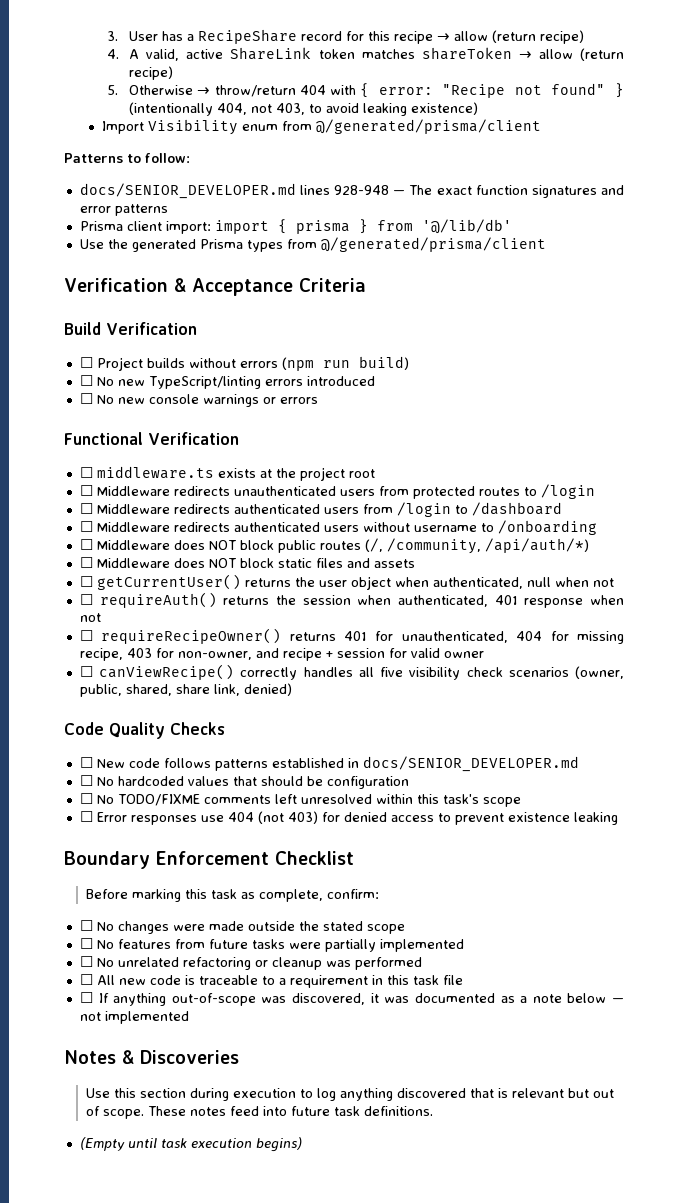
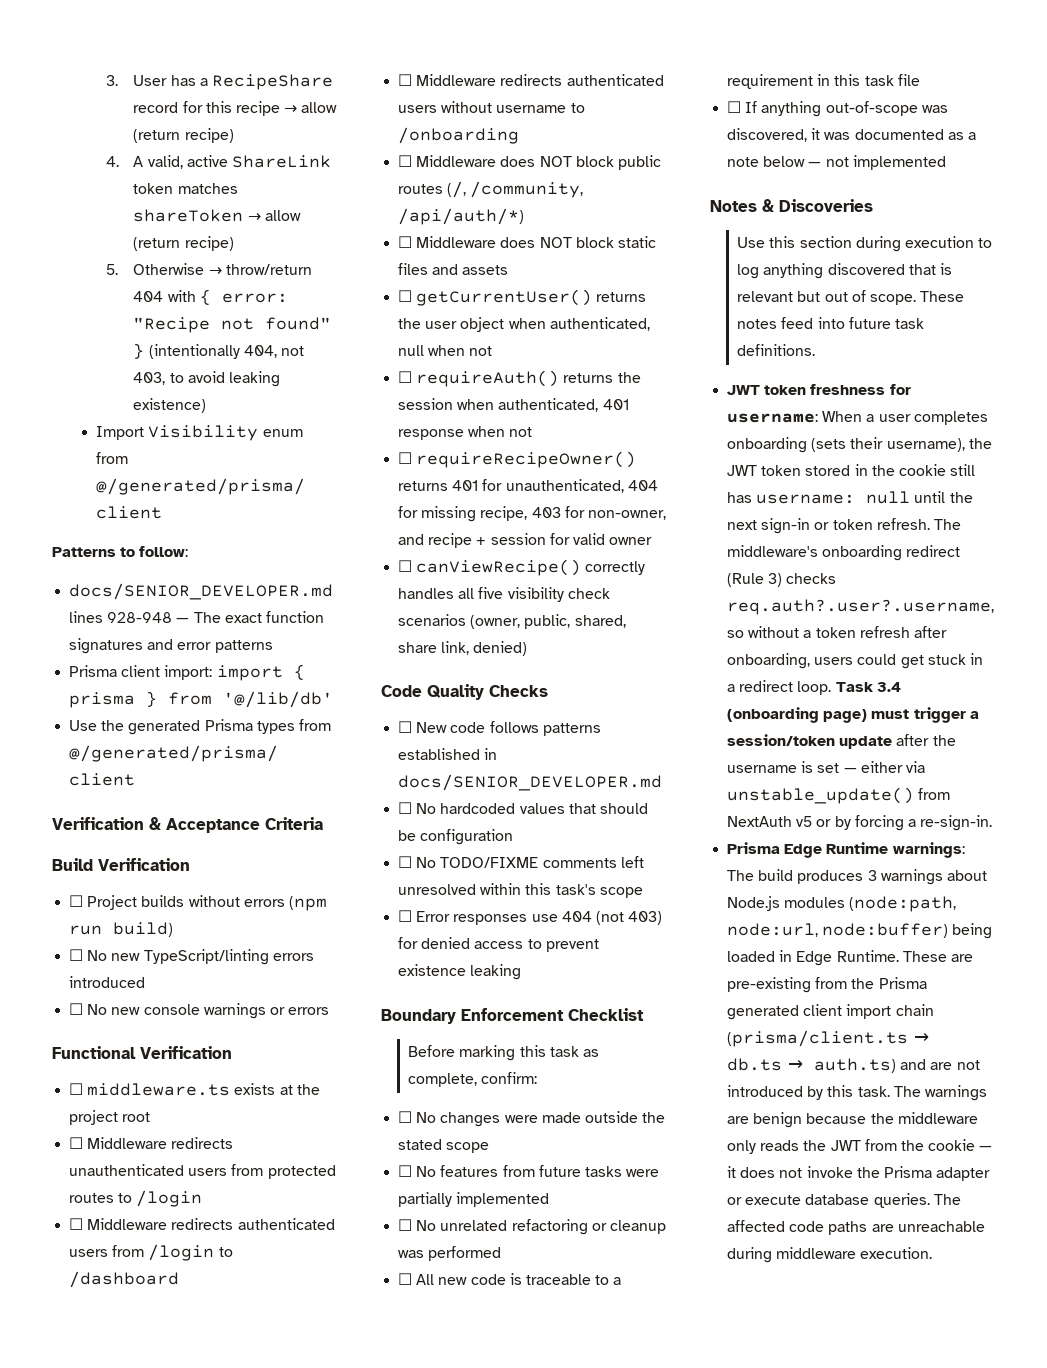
[79,1137,302,1152] (Empty until task execution begins) -> [727,384,911,395] [727,411,988,425] [727,437,992,453] [727,464,976,476] [727,491,973,504] [727,518,961,534] [727,545,961,561] [727,573,837,587] [727,599,995,615] [727,626,947,638] [727,653,983,669] [727,680,901,695] [727,707,979,723] [727,734,956,749] [727,761,925,773] [727,787,951,804] [727,815,993,831] [727,842,965,858] [727,869,987,885] [727,896,957,912] [727,923,993,939] [727,950,973,966] [727,977,927,993] [727,1004,934,1020] [727,1030,930,1047] [727,1058,980,1073] [727,1085,987,1101] [727,1112,978,1128] [727,1139,993,1154] [727,1166,991,1181] [727,1193,961,1208] [727,1220,985,1235] [727,1247,933,1263] JWT token freshness for username: When a user completes onboarding (sets their username), the JWT token stored in the cookie still has username: null until the next sign-in or token refresh. The middleware's onboarding redirect (Rule 3) checks req.auth?.user?.username, so without a token refresh after onboarding, users could get stuck in a redirect loop. Task 3.4 (onboarding page) must trigger a session/token update after the username is set — either via unstable_update() from NextAuth v5 or by forcing a re-sign-in. // Prisma Edge Runtime warnings: The build produces 3 warnings about Node.js modules (node:path, node:url, node:buffer) being loaded in Edge Runtime. These are pre-existing from the Prisma generated client import chain (prisma/client.ts → db.ts → auth.ts) and are not introduced by this task. The warnings are benign because the middleware only reads the JWT from the cookie — it does not invoke the Prisma adapter or execute database queries. The affected code paths are unreachable during middleware execution.

